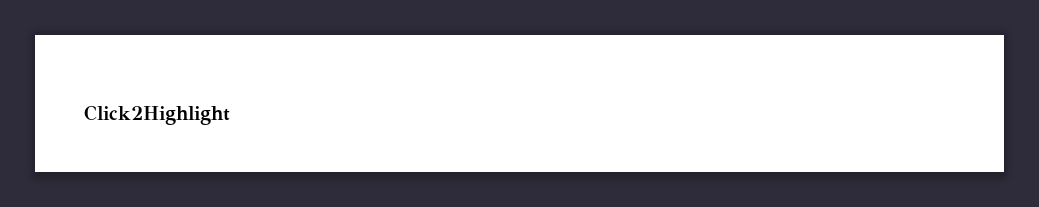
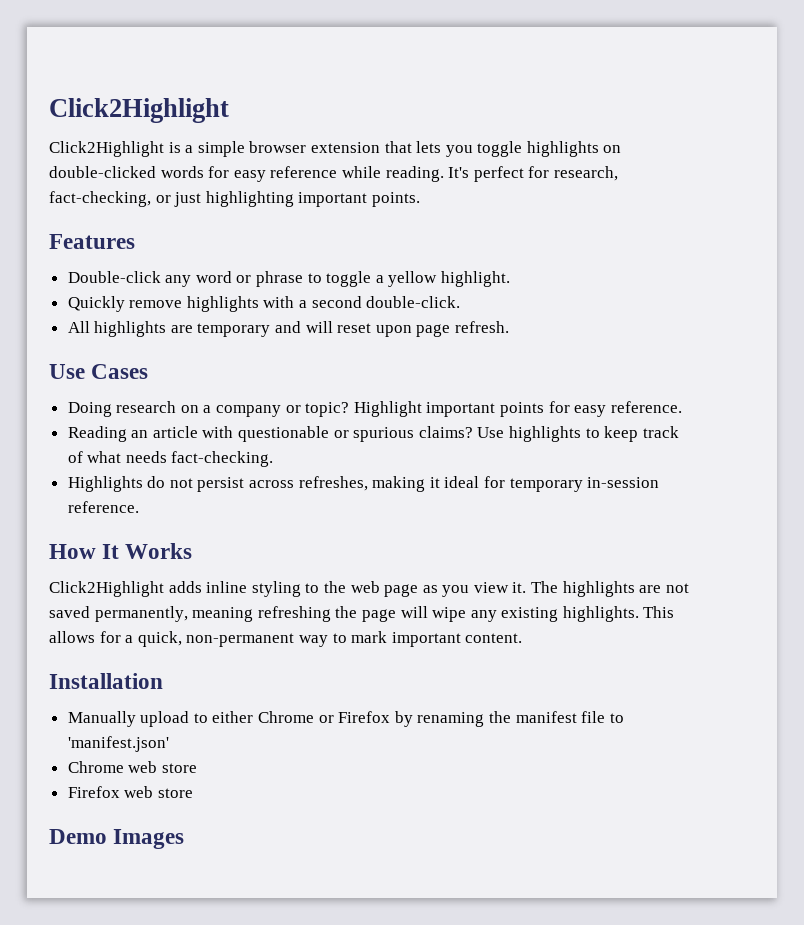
[84,105,230,125] Click2Highlight -> [49,98,229,123] [49,141,622,157] [49,166,618,182] [49,191,420,207] [49,234,135,249] [67,271,511,287] [67,296,461,312] [67,321,510,337] [49,364,149,379] [67,401,682,417] [67,426,679,442] [67,451,274,467] [67,476,660,492] [67,501,139,513] [49,543,193,559] [49,581,689,597] [49,606,675,622] [49,631,523,647] [49,673,163,689] [67,711,624,727] [67,736,169,752] [67,761,197,773] [67,786,193,798] [49,829,185,849] Click2Highlight // Click2Highlight is a simple browser extension that lets you toggle highlights on double-clicked words for easy reference while reading. It's perfect for research, fact-checking, or just highlighting important points. // Features // Double-click any word or phrase to toggle a yellow highlight. // Quickly remove highlights with a second double-click. // All highlights are temporary and will reset upon page refresh. // Use Cases // Doing research on a company or topic? Highlight important points for easy reference. // Reading an article with questionable or spurious claims? Use highlights to keep track of what needs fact-checking. // Highlights do not persist across refreshes, making it ideal for temporary in-session reference. // How It Works // Click2Highlight adds inline styling to the web page as you view it. The highlights are not saved permanently, meaning refreshing the page will wipe any existing highlights. This allows for a quick, non-permanent way to mark important content. // Installation // Manually upload to either Chrome or Firefox by renaming the manifest file to 'manifest.json' // Chrome web store // Firefox web store // Demo Images

